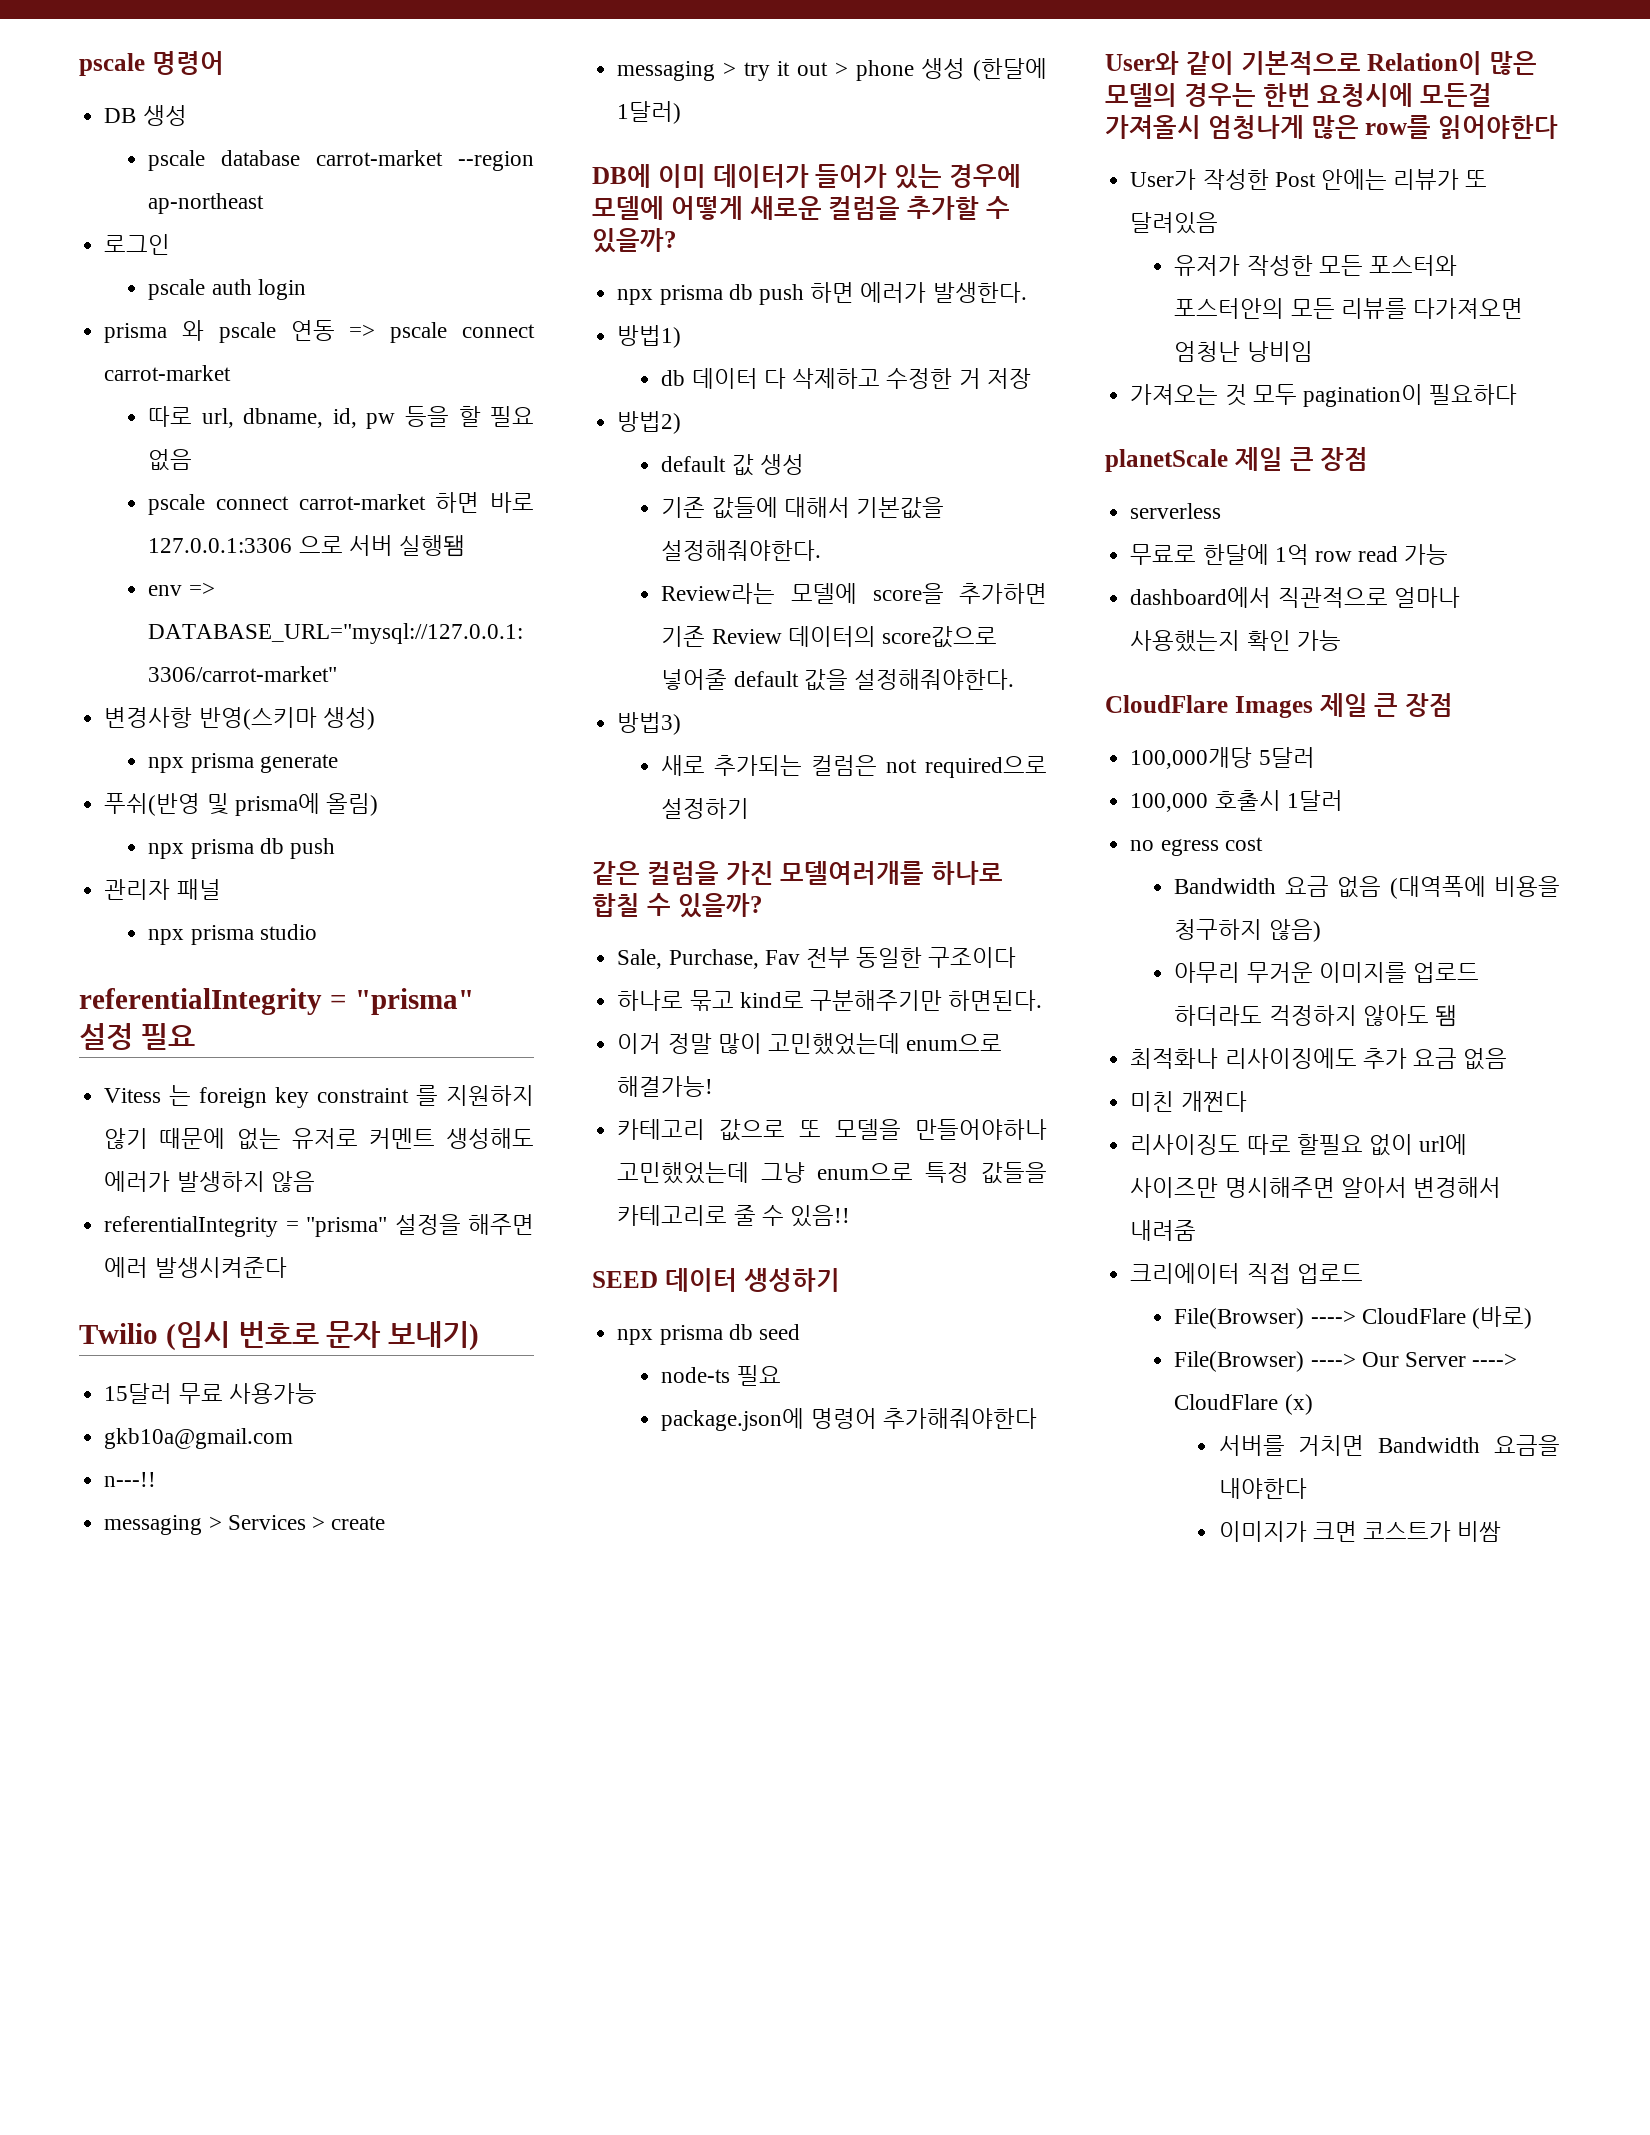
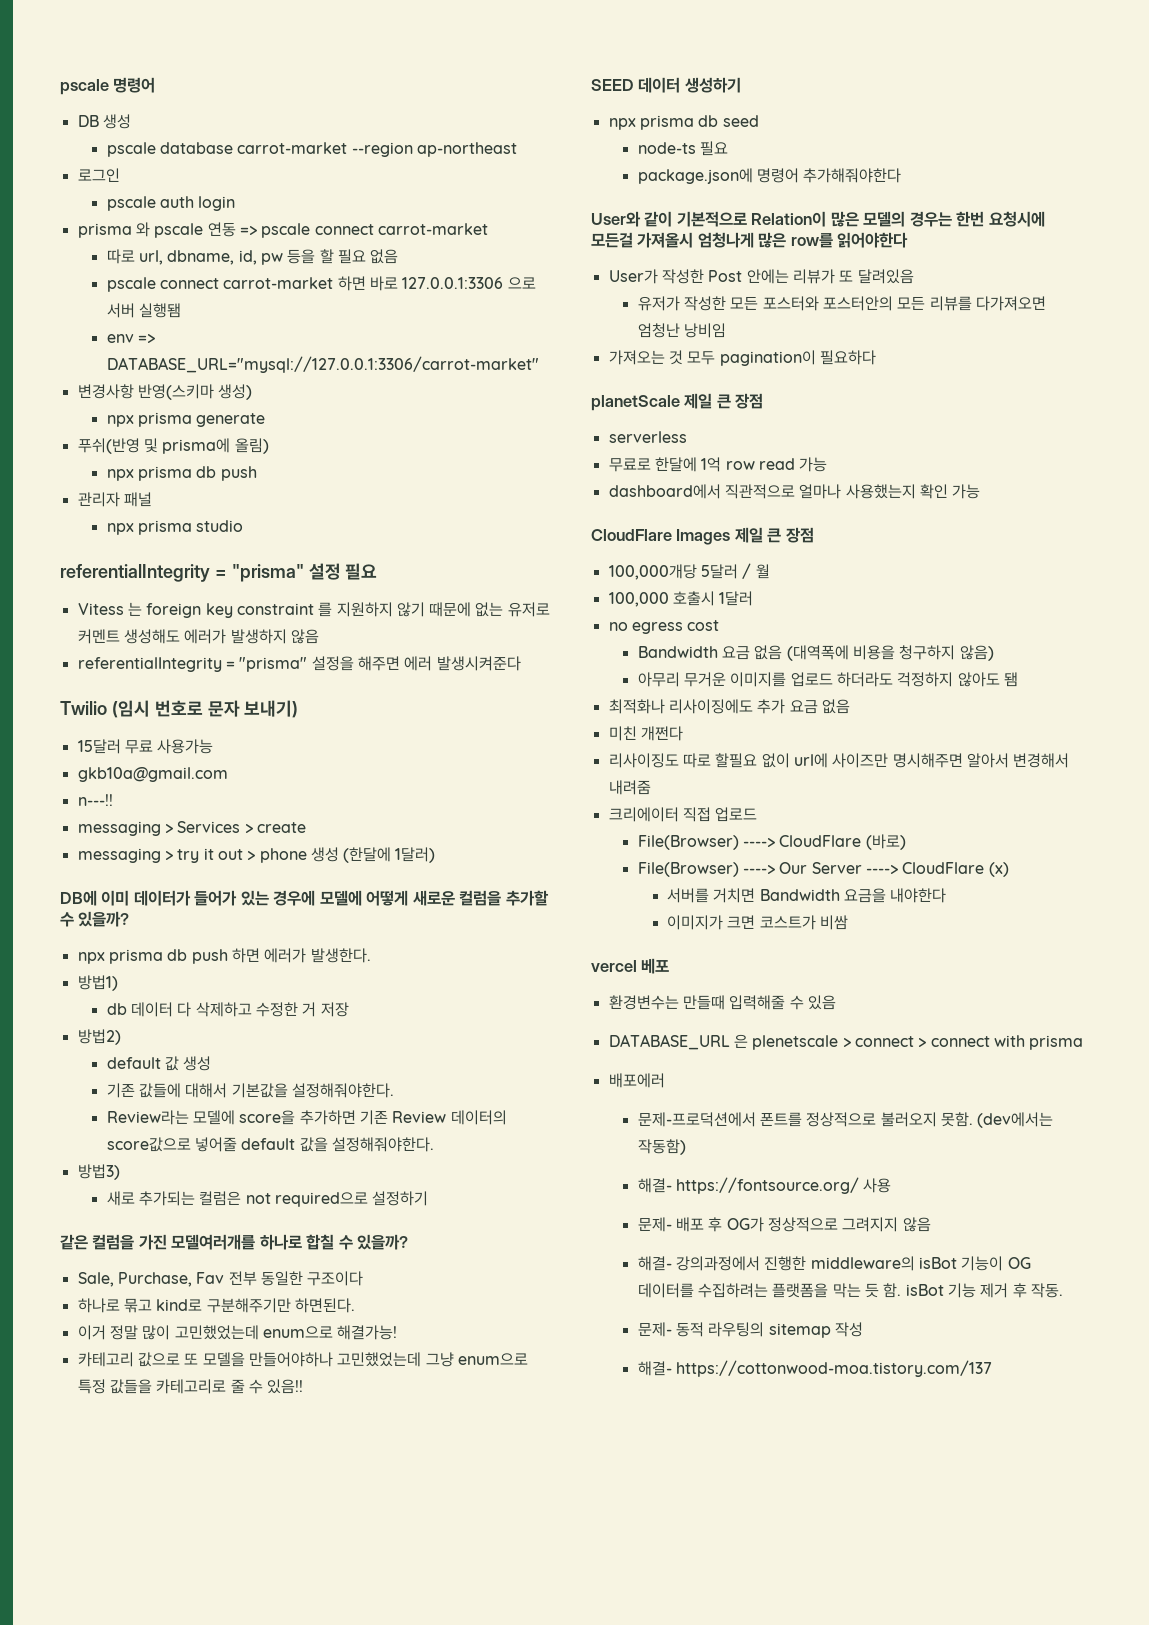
(1315, 757) none -> [742,563,770,579] / 월
(1502, 1531) none -> [591,958,670,974] [608,995,836,1010] [608,1034,1084,1050] [608,1073,665,1088] [637,1112,1054,1128] [637,1139,686,1155] [637,1177,892,1194] [637,1217,931,1232] [637,1256,1031,1271] [637,1283,1064,1298] [637,1322,864,1338] [637,1360,993,1377] // vercel 베포 // 환경변수는 만들때 입력해줄 수 있음 // DATABASE_URL 은 plenetscale > connect > connect with prisma // 배포에러 // 문제-프로덕션에서 폰트를 정상적으로 불러오지 못함. (dev에서는 작동함) // 해결- https://fontsource.org/ 사용 // 문제- 배포 후 OG가 정상적으로 그려지지 않음 // 해결- 강의과정에서 진행한 middleware의 isBot 기능이 OG 데이터를 수집하려는 플랫폼을 막는 듯 함. isBot 기능 제거 후 작동. // 문제- 동적 라우팅의 sitemap 작성 // 해결- https://cottonwood-moa.tistory.com/137

